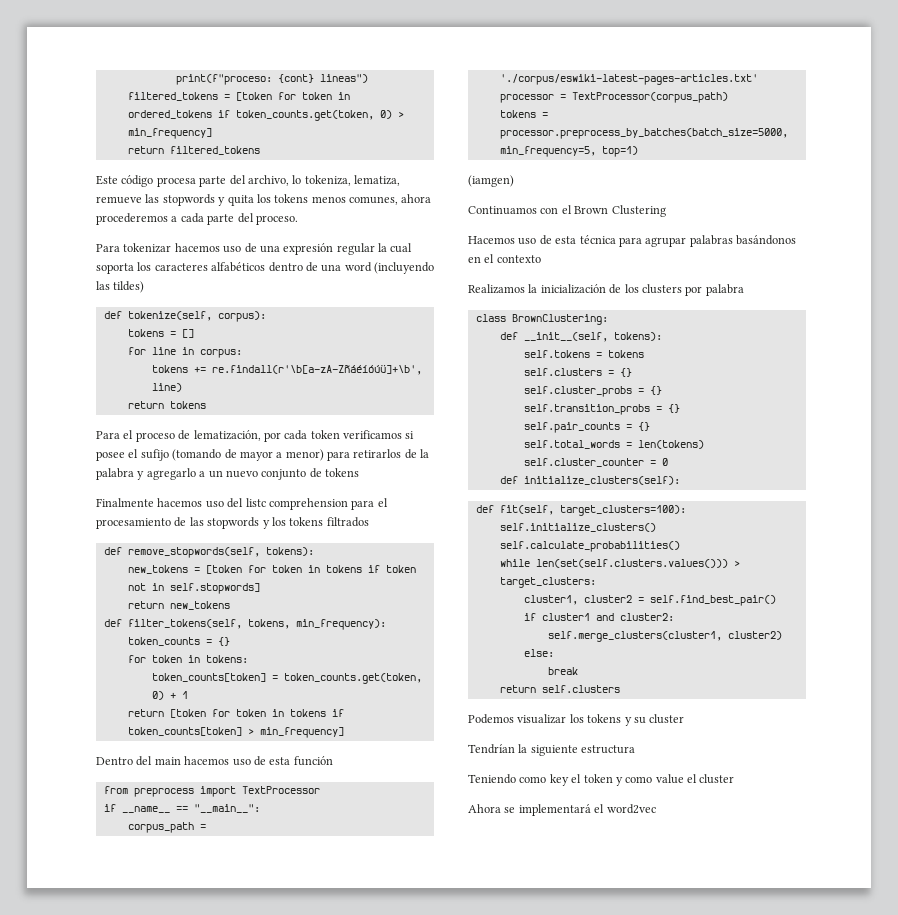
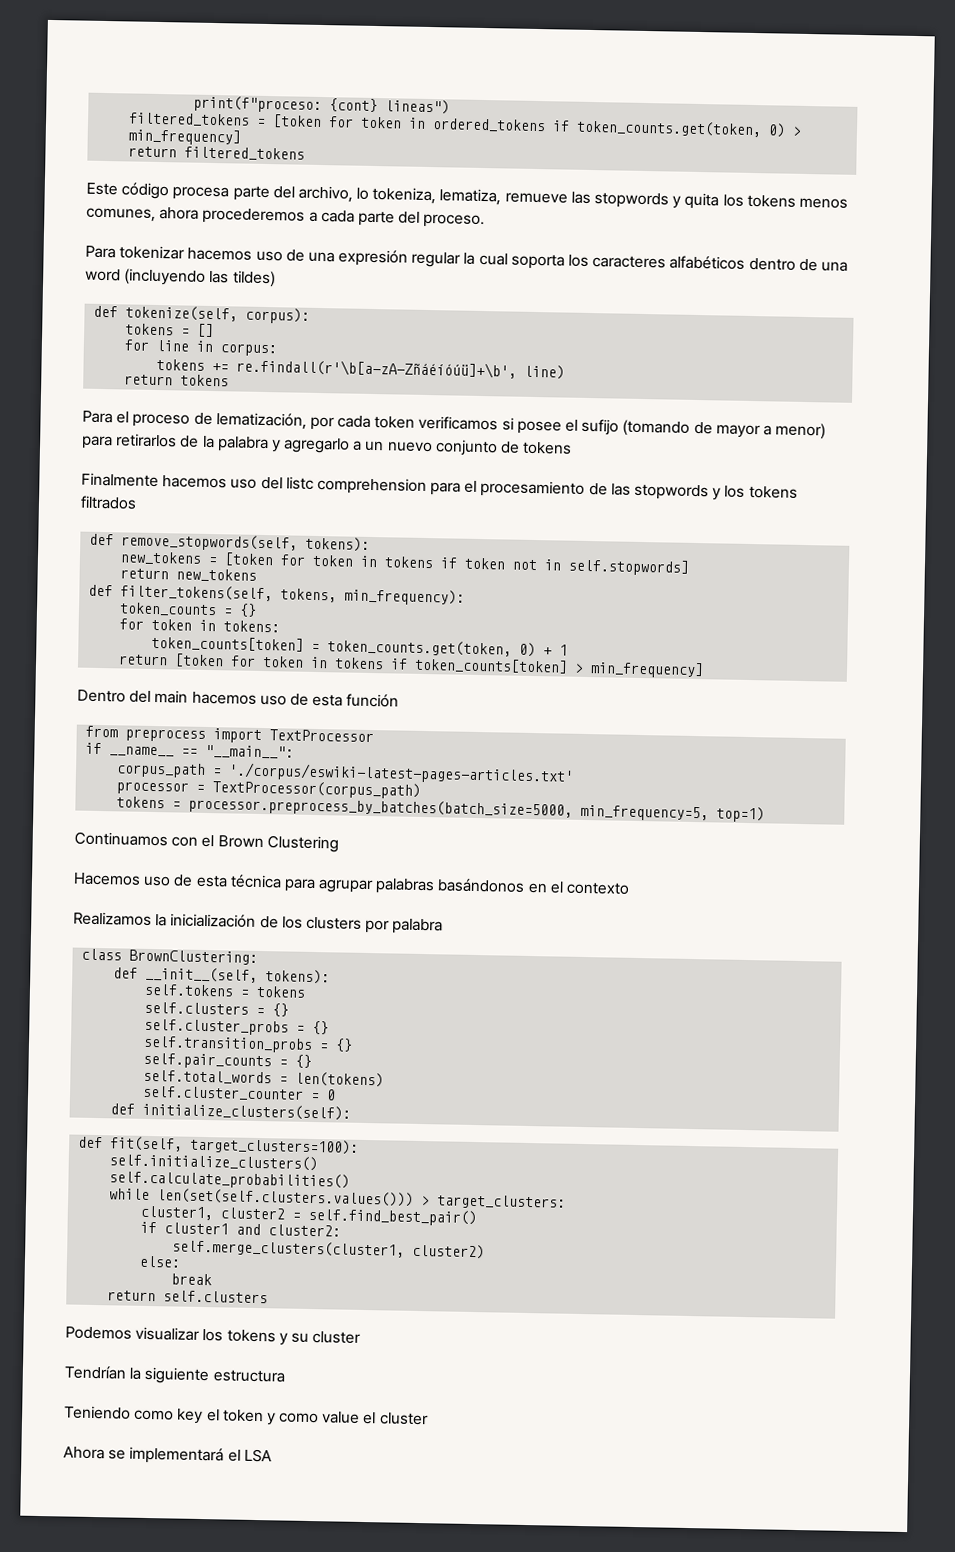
[468,175,514,187] // (iamgen) -> (766, 814) none
[606,804,656,814] word2vec -> [243,1448,272,1463] LSA

